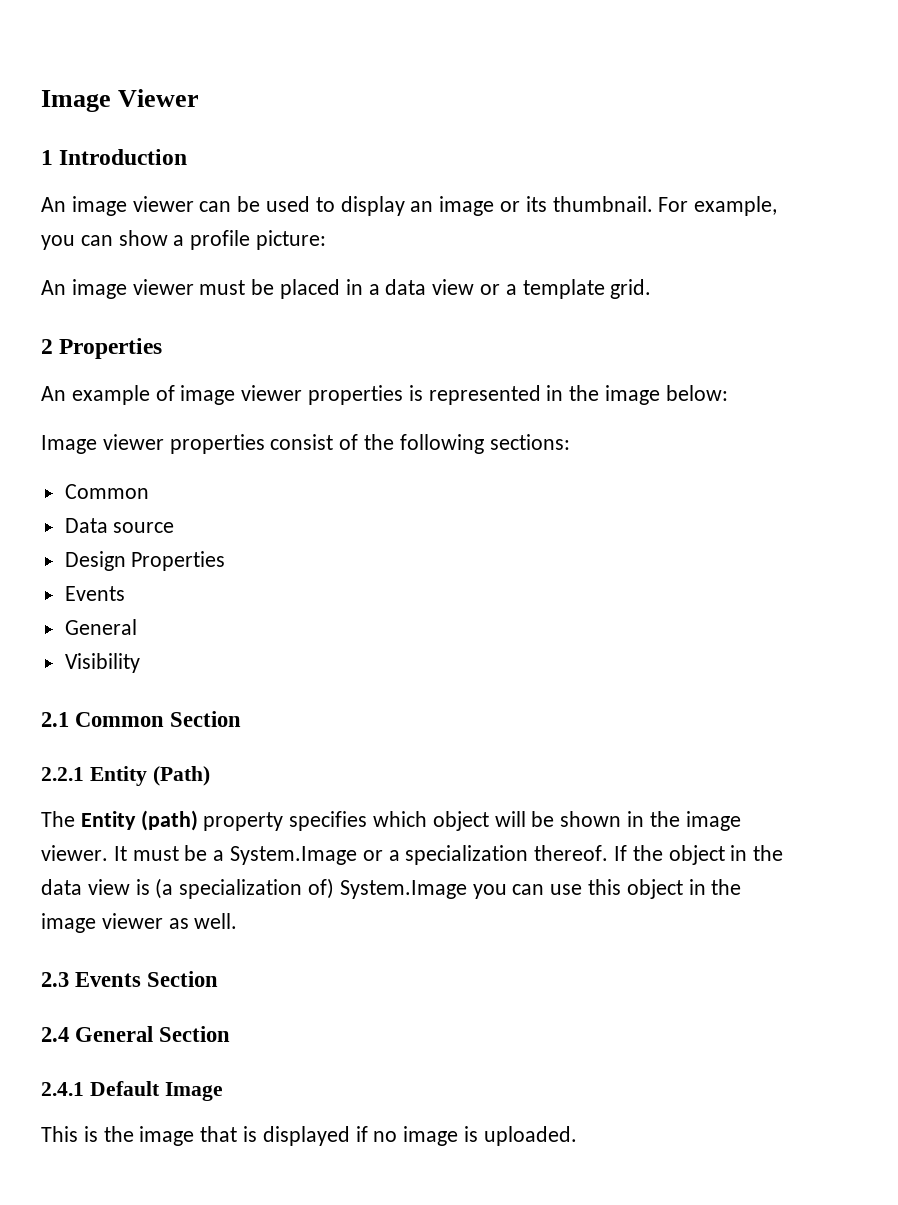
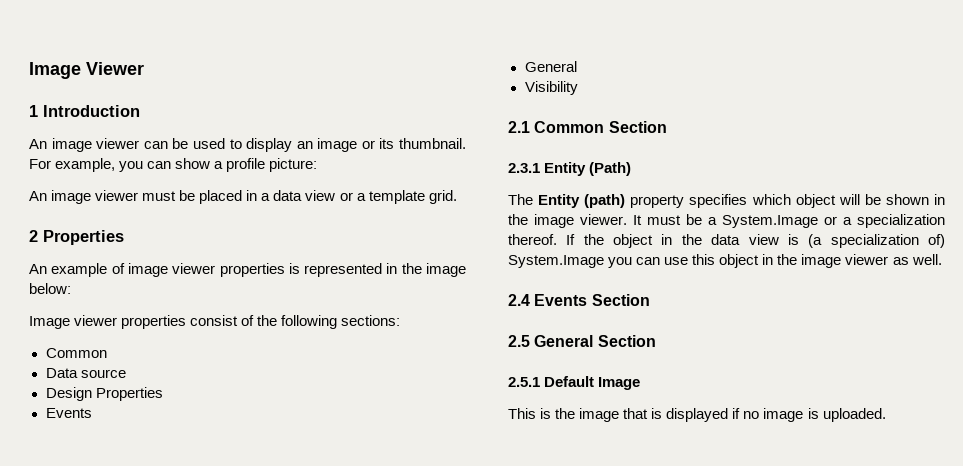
[41,767,84,781] 2.2.1 -> [508,163,540,173] 2.3.1
[41,972,69,987] 2.3 -> [508,294,530,306] 2.4
[41,1027,69,1042] 2.4 -> [508,335,530,347] 2.5
[41,1082,84,1096] 2.4.1 -> [508,377,540,387] 2.5.1

